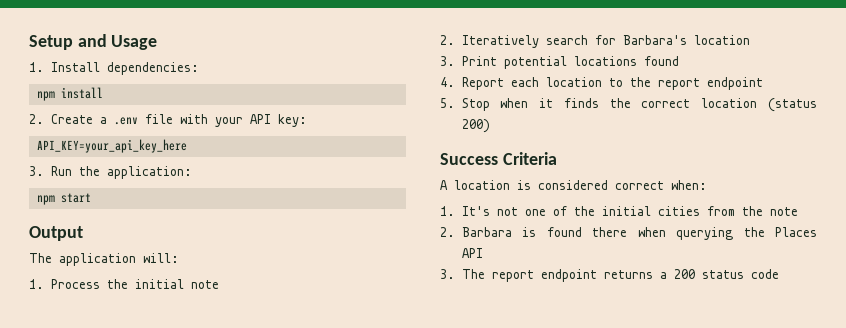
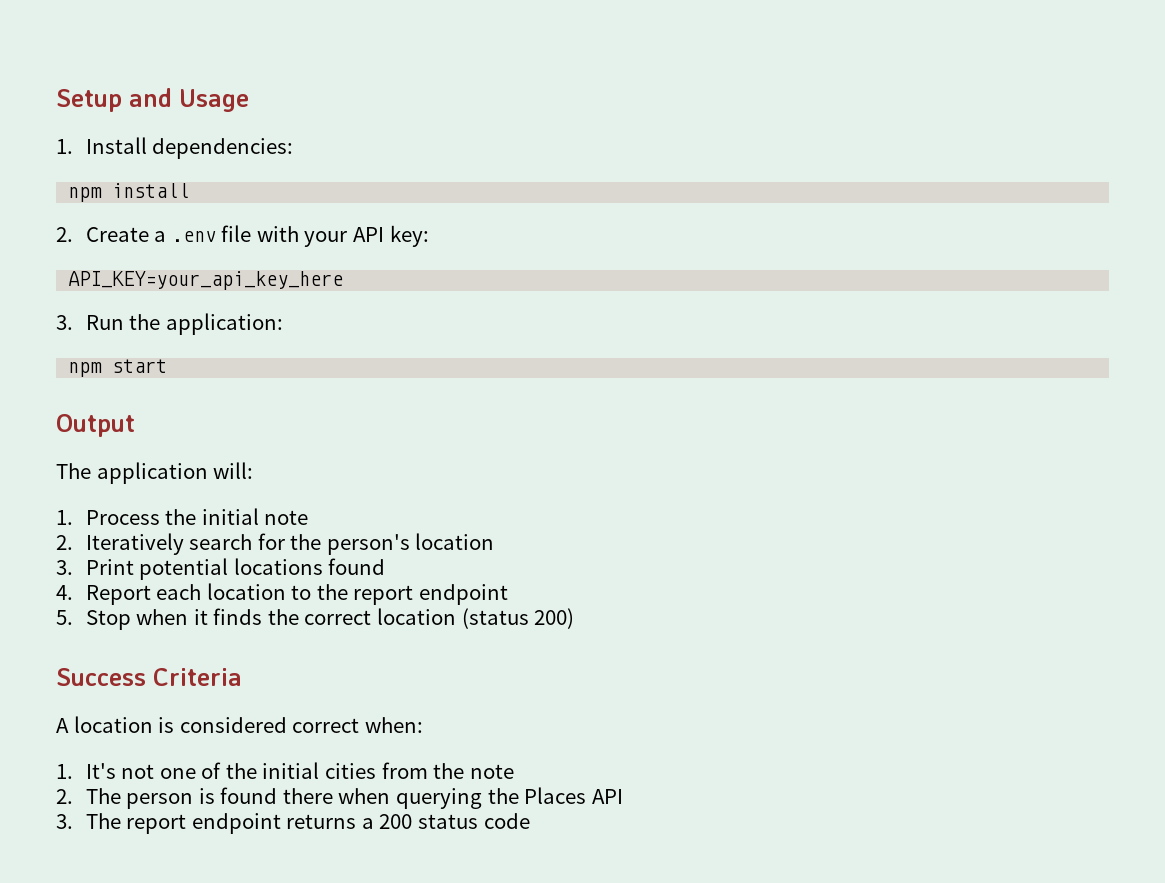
[622,35,687,45] Barbara's -> [290,534,410,555] the person's
[461,227,512,237] Barbara -> [85,788,194,809] The person

